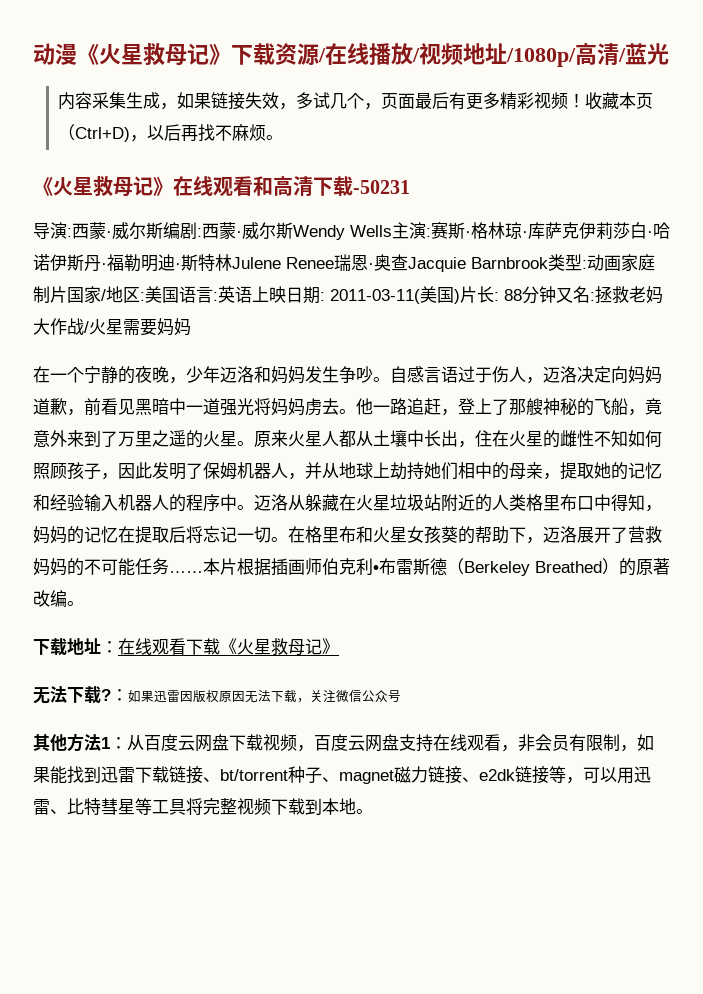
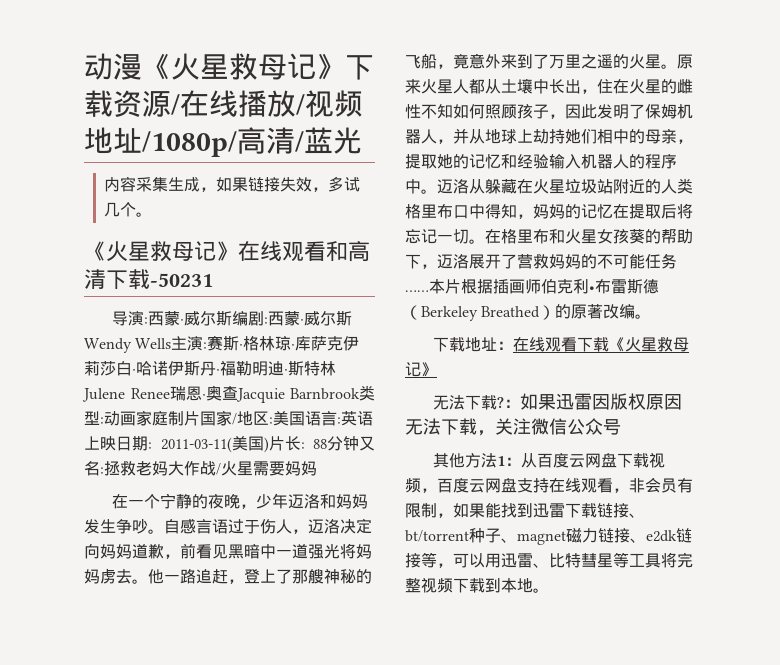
[364,92,654,110] [58,124,267,142] ，页面最后有更多精彩视频！收藏本页（Ctrl+D)，以后再找不麻烦 -> (137, 209) none

